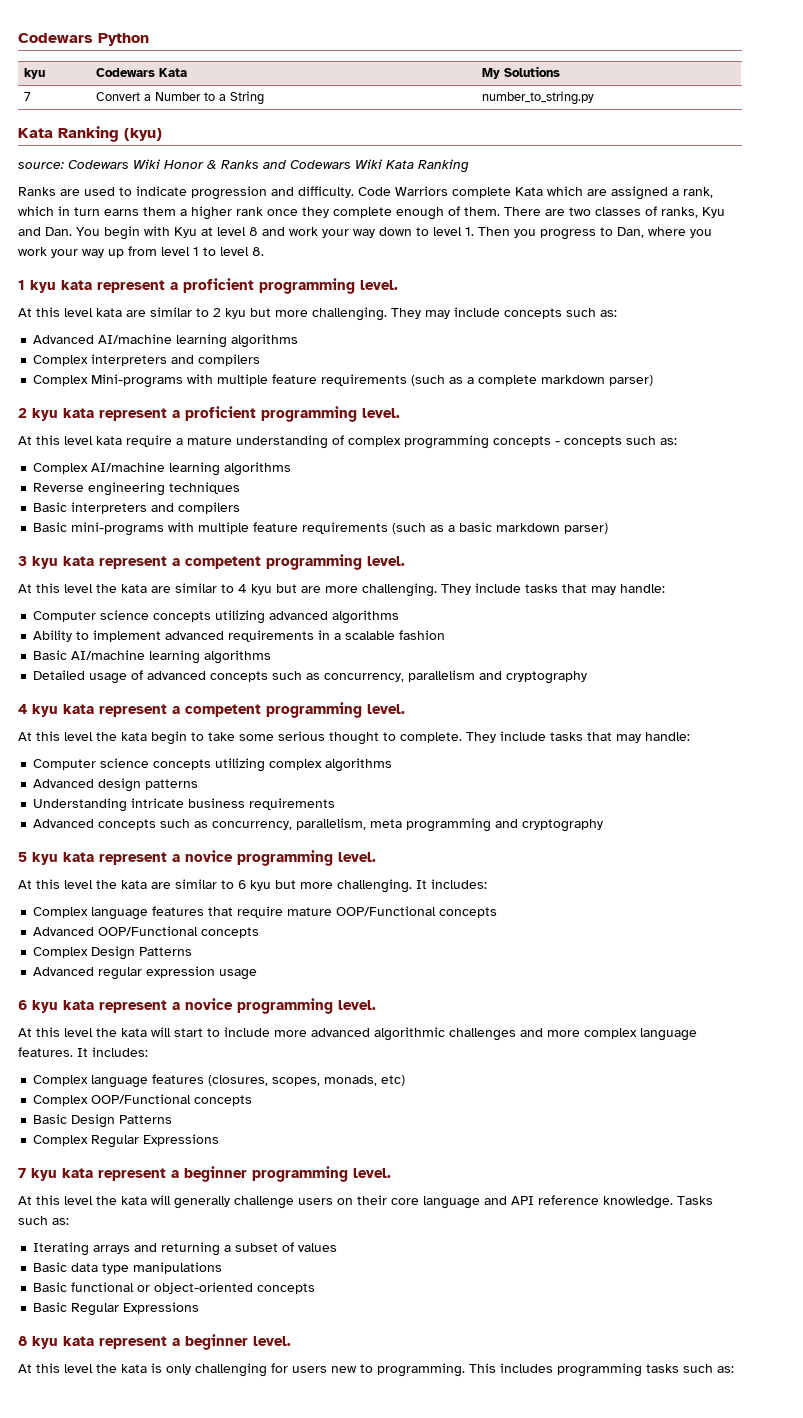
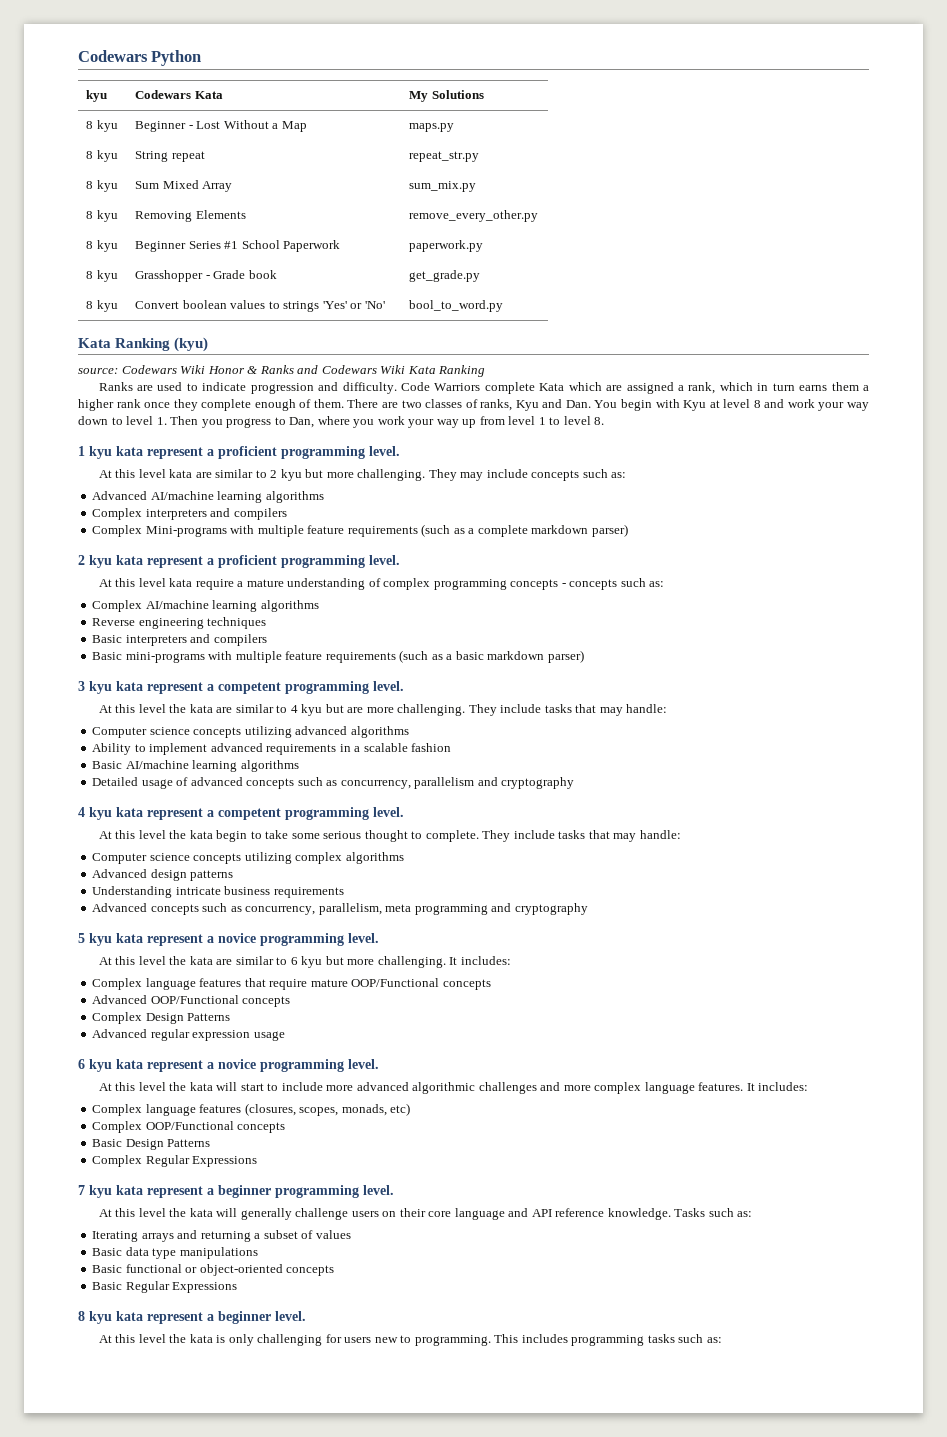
[24,92,32,101] [96,91,265,105] [482,91,595,105] 7 | Convert a Number to a String | number_to_string.py -> [86,120,118,132] [135,120,307,132] [409,123,455,132] [86,150,118,162] [135,151,205,162] [409,151,480,162] [86,180,118,192] [135,180,233,192] [409,181,477,192] [86,210,118,222] [135,210,246,222] [409,210,539,222] [86,240,118,252] [135,240,341,252] [409,240,484,252] [86,270,118,282] [135,270,277,282] [409,270,481,282] [86,300,118,312] [135,300,385,312] [409,300,504,312] 8 kyu | Beginner - Lost Without a Map | maps.py // 8 kyu | String repeat | repeat_str.py // 8 kyu | Sum Mixed Array | sum_mix.py // 8 kyu | Removing Elements | remove_every_other.py // 8 kyu | Beginner Series #1 School Paperwork | paperwork.py // 8 kyu | Grasshopper - Grade book | get_grade.py // 8 kyu | Convert boolean values to strings 'Yes' or 'No' | bool_to_word.py

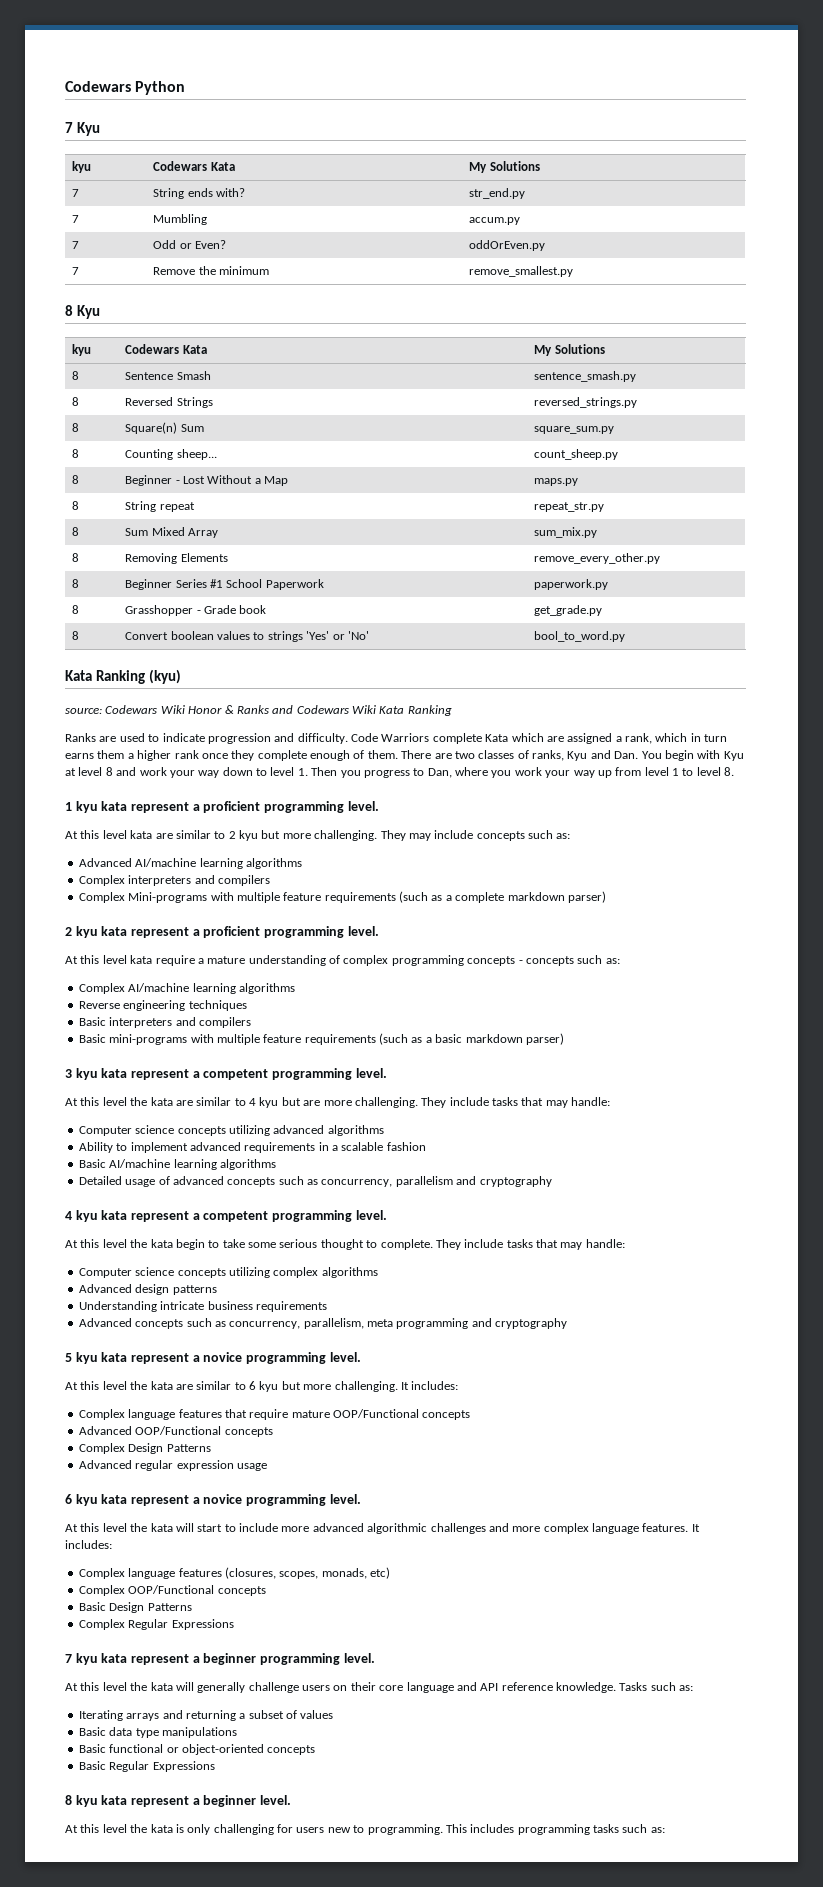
(202, 58) none -> [65,122,100,136] [72,161,92,173] [153,161,235,171] [469,161,540,173] [72,189,80,197] [153,188,246,199] [469,188,526,199] [72,215,80,223] [153,214,208,225] [469,217,521,225] [72,241,80,249] [153,240,227,249] [469,240,546,251] [72,267,80,275] [153,266,270,275] [469,266,574,277] [65,305,100,319] // 7 Kyu // kyu | Codewars Kata | My Solutions // 7 | String ends with? | str_end.py // 7 | Mumbling | accum.py // 7 | Odd or Even? | oddOrEven.py // 7 | Remove the minimum | remove_smallest.py // 8 Kyu
[96,120,118,132] kyu -> [125,371,211,380] [534,371,637,382] [72,397,80,406] [125,397,213,408] [534,397,638,408] [72,423,80,432] [125,422,204,434] [534,426,615,434] [72,449,80,458] [125,449,217,460] [534,449,619,460] [72,475,80,484] | Sentence Smash | sentence_smash.py // 8 | Reversed Strings | reversed_strings.py // 8 | Square(n) Sum | square_sum.py // 8 | Counting sheep... | count_sheep.py // 8
[96,150,118,162] kyu -> (80, 505) none
[96,180,118,192] kyu -> (80, 531) none
[96,210,118,222] kyu -> (80, 557) none
[96,240,118,252] kyu -> (80, 583) none
[96,270,118,282] kyu -> (80, 609) none
[96,300,118,312] kyu -> (80, 635) none

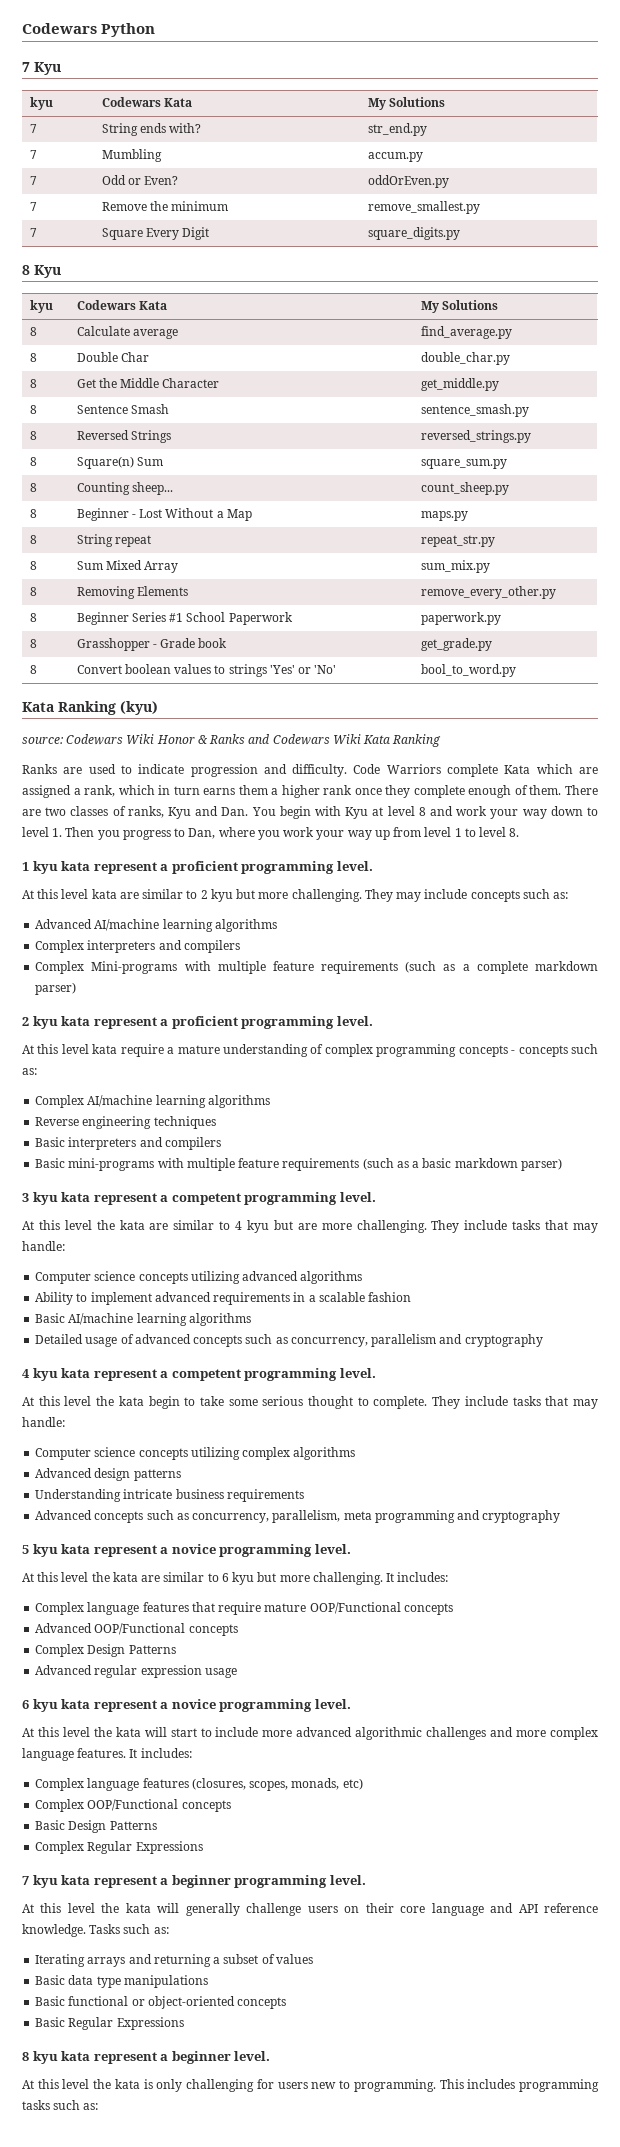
(574, 271) none -> [29,228,37,237] [101,227,210,240] [367,227,460,240] // 7 | Square Every Digit | square_digits.py
(605, 349) none -> [29,327,37,336] [76,326,178,339] [420,326,512,339] [29,353,37,362] [76,352,149,362] [420,352,510,365] [29,379,37,388] [76,378,220,388] [420,378,499,391] // 8 | Calculate average | find_average.py // 8 | Double Char | double_char.py // 8 | Get the Middle Character | get_middle.py

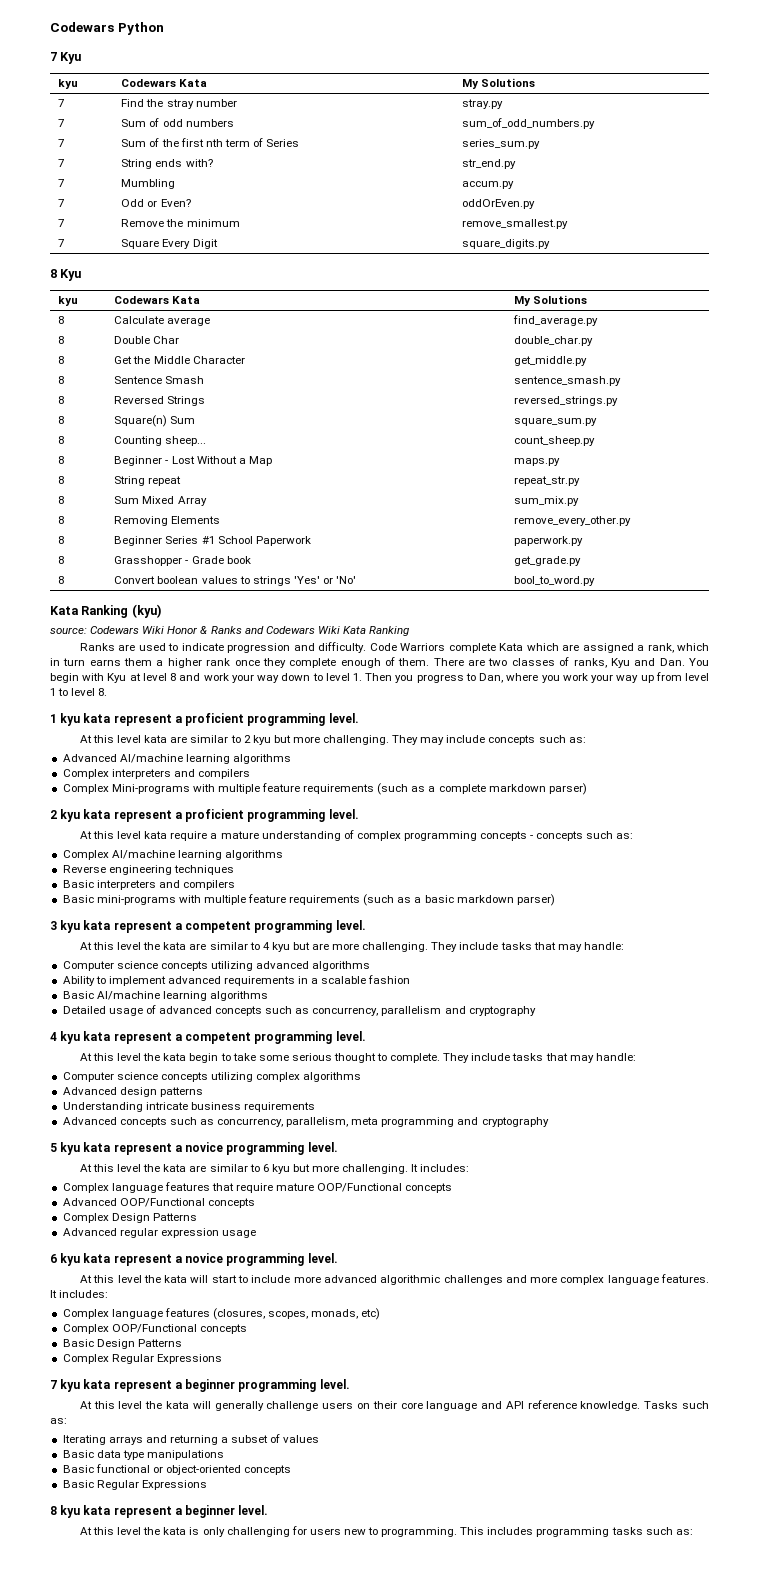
(445, 102) none -> [58,99,65,107] [121,99,237,109] [462,99,504,109] [58,119,65,127] [121,118,234,127] [462,118,596,129] [58,139,65,147] [121,138,300,147] [462,139,541,149] // 7 | Find the stray number | stray.py // 7 | Sum of odd numbers | sum_of_odd_numbers.py // 7 | Sum of the first nth term of Series | series_sum.py

